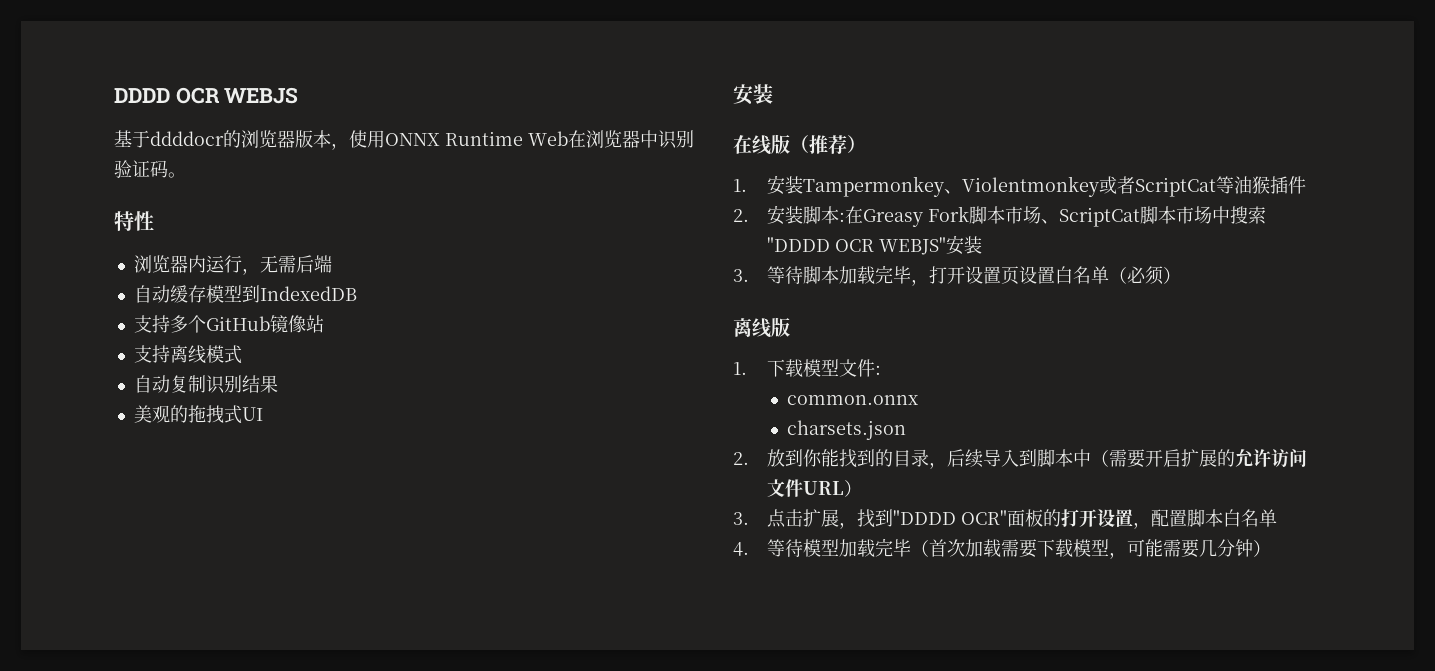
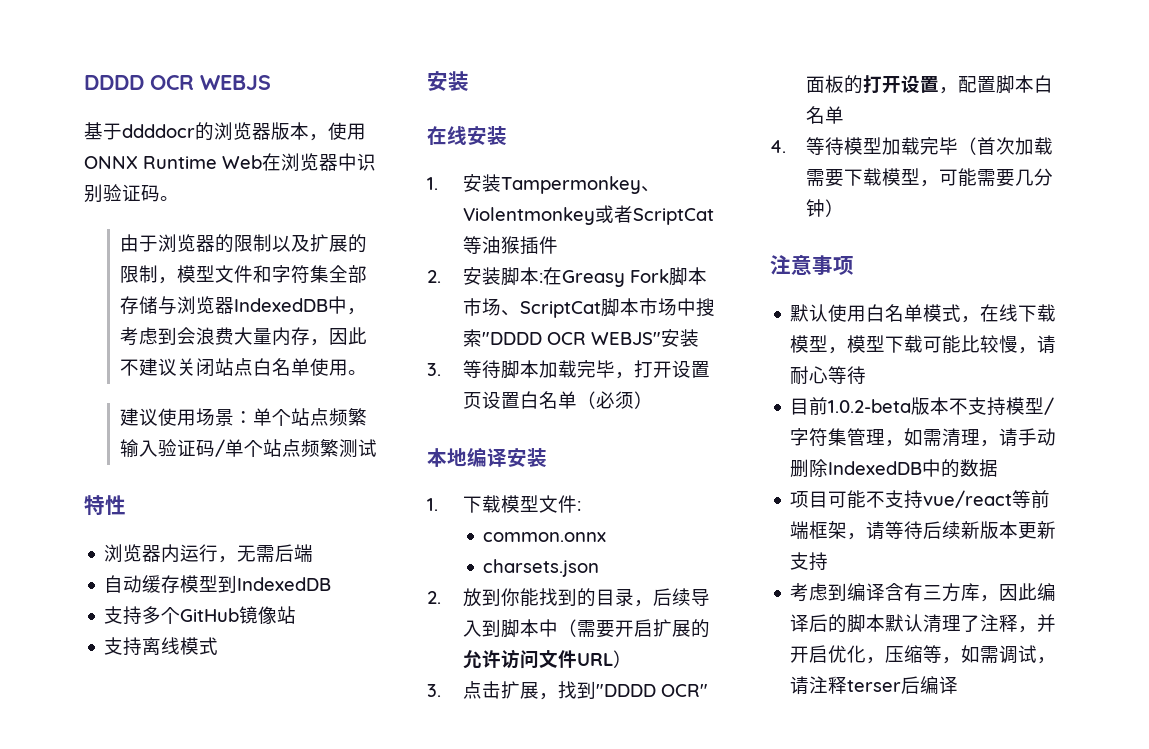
(186, 175) none -> [120,234,368,253] [120,265,368,284] [120,296,367,315] [120,327,368,346] [120,358,368,377] [120,408,368,426] [120,439,378,458] // 由于浏览器的限制以及扩展的限制，模型文件和字符集全部存储与浏览器IndexedDB中，考虑到会浪费大量内存，因此不建议关闭站点白名单使用。 // 建议使用场景：单个站点频繁输入验证码/单个站点频繁测试
[133,375,278,394] [133,405,263,424] // 自动复制识别结果 // 美观的拖拽式UI -> (219, 646) none
[771,134,866,154] 版（推荐） -> [467,126,507,145] 安装
[733,317,790,338] 离线版 -> [427,447,547,467] 本地编译安装
(1272, 548) none -> [770,255,854,275] [790,304,1057,323] [790,335,1057,354] [790,366,867,385] [790,397,1055,416] [790,428,1057,447] [790,459,999,478] [790,490,1051,509] [790,521,1057,540] [790,552,829,571] [790,583,1057,602] [790,614,1057,633] [790,645,1057,664] [790,676,959,695] // 注意事项 // 默认使用白名单模式，在线下载模型，模型下载可能比较慢，请耐心等待 // 目前1.0.2-beta版本不支持模型/字符集管理，如需清理，请手动删除IndexedDB中的数据 // 项目可能不支持vue/react等前端框架，请等待后续新版本更新支持 // 考虑到编译含有三方库，因此编译后的脚本默认清理了注释，并开启优化，压缩等，如需调试，请注释terser后编译

